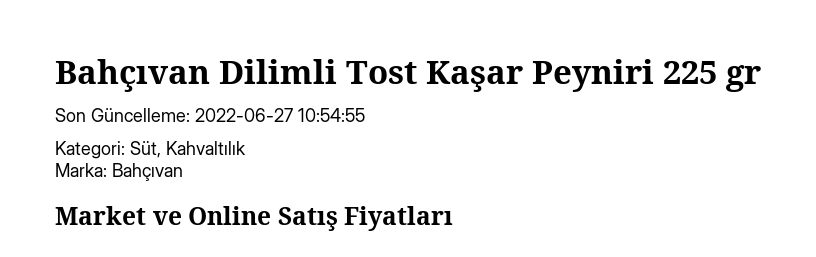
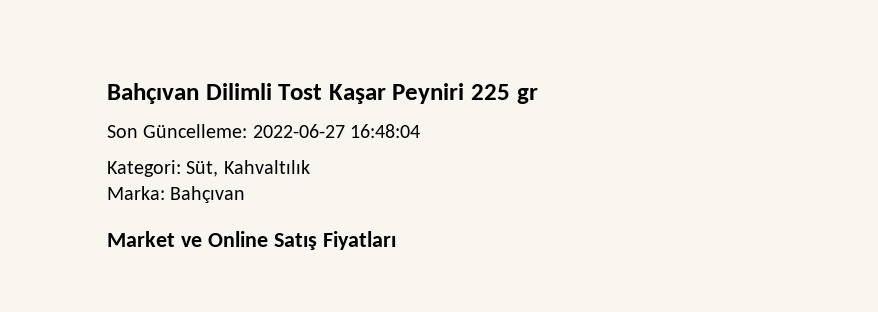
[298,108,365,122] 10:54:55 -> [350,124,421,138] 16:48:04

